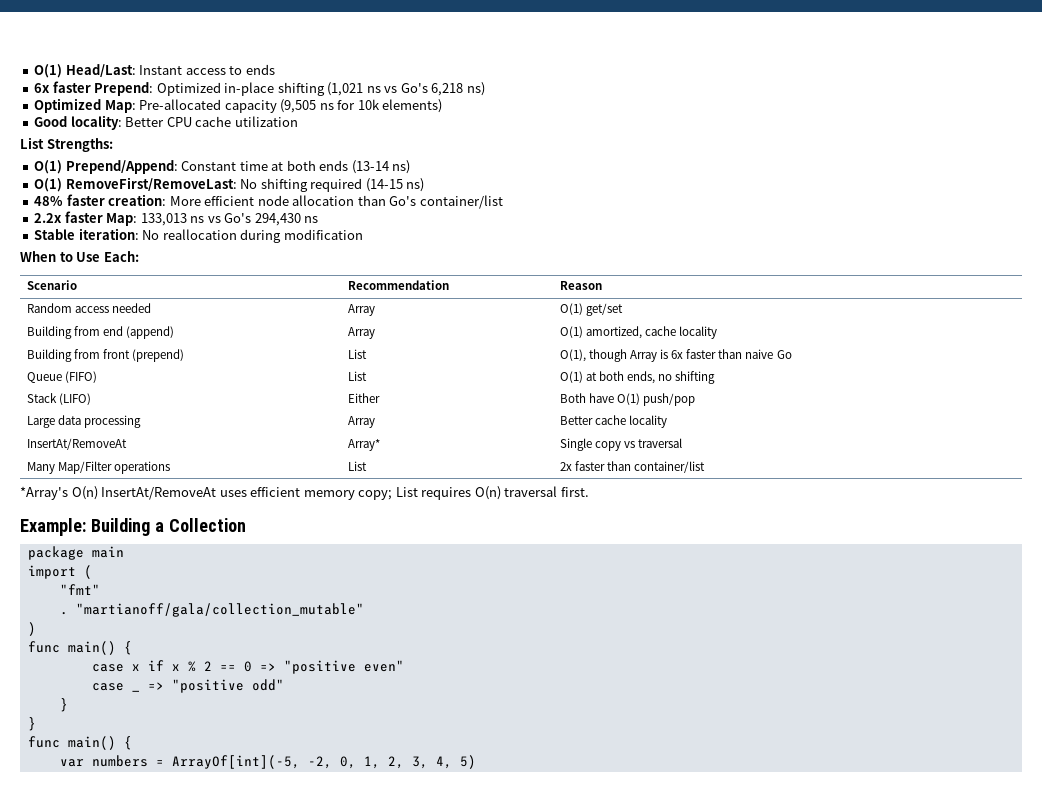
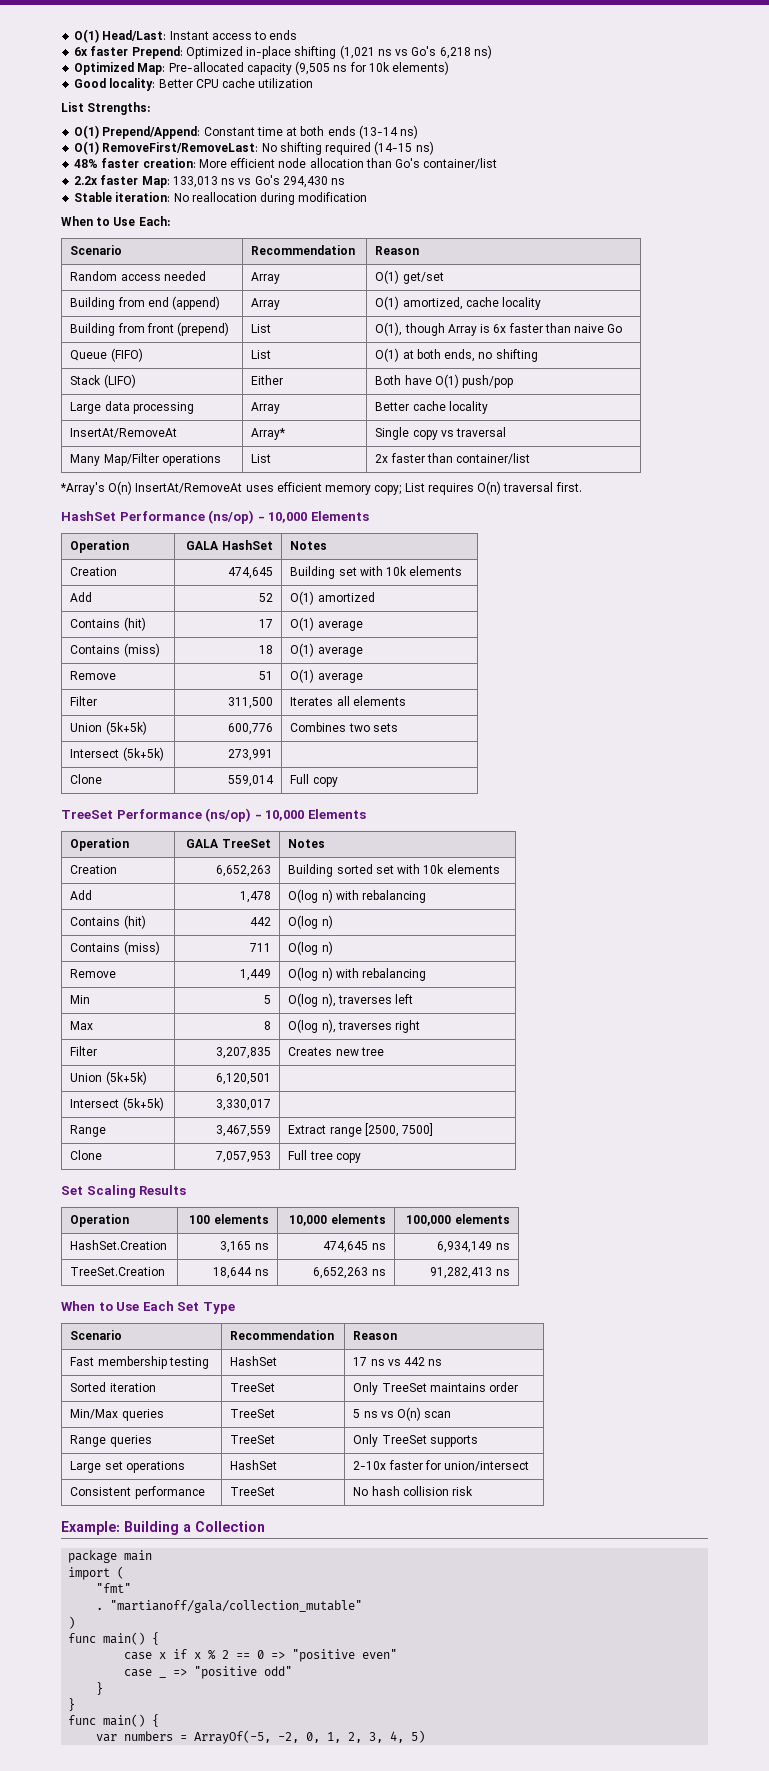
(589, 492) none -> [61,510,369,524] [70,540,130,553] [186,540,273,550] [290,541,328,550] [70,567,118,576] [227,567,273,579] [290,566,463,579] [70,592,93,602] [258,593,273,602] [290,591,375,605] [70,617,146,631] [258,619,273,628] [290,617,363,631] [70,643,160,657] [258,645,273,654] [290,643,363,657] [70,671,117,680] [258,671,273,680] [290,669,363,683] [70,696,98,706] [227,697,273,709] [290,696,406,706] [70,721,147,735] [227,723,273,735] [290,722,398,732] [70,747,164,761] [227,749,273,761] [70,774,103,784] [227,775,274,787] [290,774,338,787] [61,808,366,822] [70,838,130,851] [186,839,271,848] [288,839,326,848] [70,865,118,874] [215,865,271,877] [288,864,500,877] [70,890,93,900] [239,891,271,903] [288,889,427,903] [70,915,146,929] [249,917,271,926] [288,915,333,929] [70,941,160,955] [249,943,271,952] [288,941,333,955] [70,969,117,978] [239,969,271,981] [288,967,427,981] [70,995,91,1004] [263,995,271,1004] [288,993,414,1007] [70,1021,94,1030] [263,1021,271,1030] [288,1019,421,1033] [70,1046,98,1056] [215,1047,271,1059] [288,1047,384,1056] [70,1071,147,1085] [215,1073,271,1085] [70,1097,164,1111] [215,1099,271,1111] [70,1125,107,1137] [215,1125,271,1137] [288,1123,434,1137] [70,1150,103,1160] [215,1151,271,1163] [288,1150,361,1163] [61,1185,187,1198] [70,1214,130,1227] [189,1214,269,1224] [289,1214,386,1226] [406,1214,510,1226] [70,1240,168,1250] [220,1241,269,1253] [323,1241,386,1253] [437,1241,510,1253] [70,1267,166,1276] [213,1267,269,1279] [313,1267,386,1279] [430,1267,510,1279] [61,1301,235,1314] [70,1330,123,1340] [230,1330,335,1340] [353,1331,398,1340] [70,1356,209,1369] [230,1356,278,1366] [353,1357,443,1366] [70,1382,156,1392] [230,1383,276,1392] [353,1382,519,1395] [70,1409,164,1421] [230,1409,276,1418] [353,1407,452,1421] [70,1435,152,1447] [230,1435,276,1444] [353,1434,478,1447] [70,1461,185,1473] [230,1460,278,1470] [353,1460,530,1471] [70,1486,205,1499] [230,1487,276,1496] [353,1486,474,1496] // HashSet Performance (ns/op) - 10,000 Elements // Operation | GALA HashSet | Notes // Creation | 474,645 | Building set with 10k elements // Add | 52 | O(1) amortized // Contains (hit) | 17 | O(1) average // Contains (miss) | 18 | O(1) average // Remove | 51 | O(1) average // Filter | 311,500 | Iterates all elements // Union (5k+5k) | 600,776 | Combines two sets // Intersect (5k+5k) | 273,991 | // Clone | 559,014 | Full copy // TreeSet Performance (ns/op) - 10,000 Elements // Operation | GALA TreeSet | Notes // Creation | 6,652,263 | Building sorted set with 10k elements // Add | 1,478 | O(log n) with rebalancing // Contains (hit) | 442 | O(log n) // Contains (miss) | 711 | O(log n) // Remove | 1,449 | O(log n) with rebalancing // Min | 5 | O(log n), traverses left // Max | 8 | O(log n), traverses right // Filter | 3,207,835 | Creates new tree // Union (5k+5k) | 6,120,501 | // Intersect (5k+5k) | 3,330,017 | // Range | 3,467,559 | Extract range [2500, 7500] // Clone | 7,057,953 | Full tree copy // Set Scaling Results // Operation | 100 elements | 10,000 elements | 100,000 elements // HashSet.Creation | 3,165 ns | 474,645 ns | 6,934,149 ns // TreeSet.Creation | 18,644 ns | 6,652,263 ns | 91,282,413 ns // When to Use Each Set Type // Scenario | Recommendation | Reason // Fast membership testing | HashSet | 17 ns vs 442 ns // Sorted iteration | TreeSet | Only TreeSet maintains order // Min/Max queries | TreeSet | 5 ns vs O(n) scan // Range queries | TreeSet | Only TreeSet supports // Large set operations | HashSet | 2-10x faster for union/intersect // Consistent performance | TreeSet | No hash collision risk
[171,755,300,769] ArrayOf[int](-5, -> [194,1730,272,1744] ArrayOf(-5,

